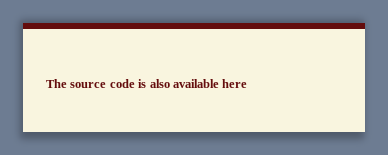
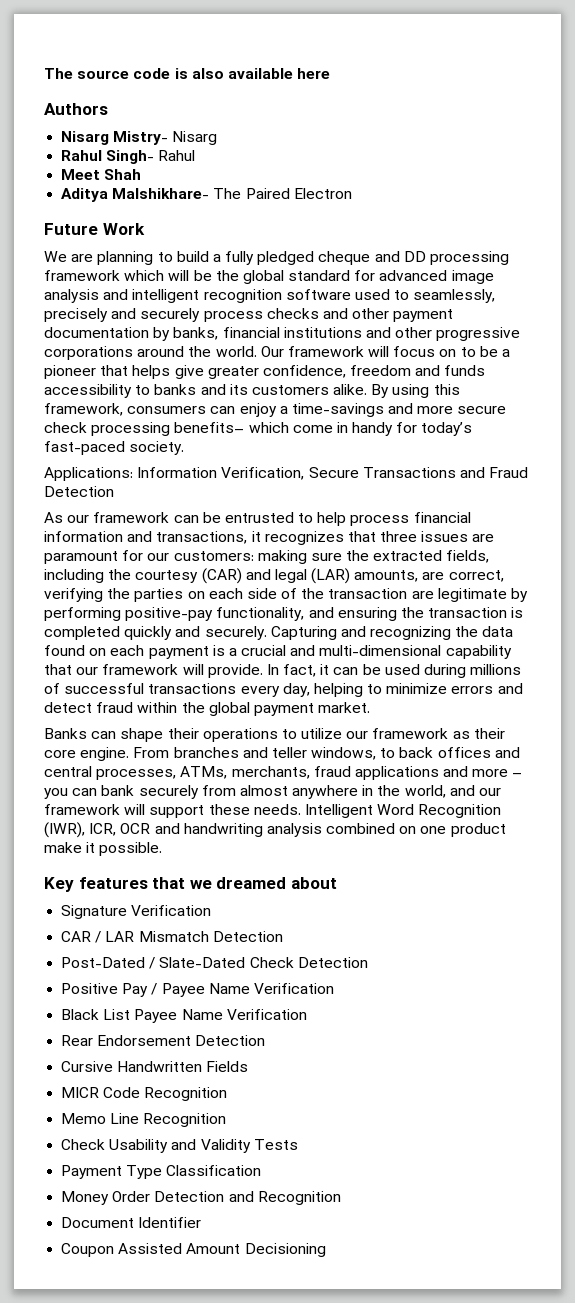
(248, 83) none -> [44,103,108,115] [61,131,218,145] [61,150,196,164] [61,169,142,180] [61,188,352,202] [44,223,145,235] [44,251,510,265] [44,270,494,284] [44,289,496,303] [44,308,454,322] [44,327,521,341] [44,346,511,360] [44,365,486,379] [44,384,460,398] [44,403,507,417] [44,422,473,436] [44,441,185,455] [44,467,529,481] [44,486,114,497] [44,512,471,526] [44,531,495,545] [44,550,490,564] [44,568,504,584] [44,588,529,602] [44,607,524,621] [44,626,514,640] [44,645,512,659] [44,664,522,678] [44,683,523,697] [44,702,371,716] [44,728,505,742] [44,747,520,761] [44,766,523,780] [44,785,502,799] [44,804,502,818] [44,822,506,838] [44,842,163,856] [44,877,337,892] [61,905,212,919] [61,931,283,943] [61,957,368,969] [61,983,334,997] [61,1009,307,1023] [61,1035,266,1046] [61,1061,249,1072] [61,1087,228,1101] [61,1113,227,1127] [61,1139,298,1153] [61,1165,262,1179] [61,1191,341,1205] [61,1217,202,1228] [61,1243,326,1257] // Authors // Nisarg Mistry- Nisarg // Rahul Singh- Rahul // Meet Shah // Aditya Malshikhare- The Paired Electron // Future Work // We are planning to build a fully pledged cheque and DD processing framework which will be the global standard for advanced image analysis and intelligent recognition software used to seamlessly, precisely and securely process checks and other payment documentation by banks, financial institutions and other progressive corporations around the world. Our framework will focus on to be a pioneer that helps give greater confidence, freedom and funds accessibility to banks and its customers alike. By using this framework, consumers can enjoy a time-savings and more secure check processing benefits– which come in handy for today’s fast-paced society. // Applications: Information Verification, Secure Transactions and Fraud Detection // As our framework can be entrusted to help process financial information and transactions, it recognizes that three issues are paramount for our customers: making sure the extracted fields, including the courtesy (CAR) and legal (LAR) amounts, are correct, verifying the parties on each side of the transaction are legitimate by performing positive-pay functionality, and ensuring the transaction is completed quickly and securely. Capturing and recognizing the data found on each payment is a crucial and multi-dimensional capability that our framework will provide. In fact, it can be used during millions of successful transactions every day, helping to minimize errors and detect fraud within the global payment market. // Banks can shape their operations to utilize our framework as their core engine. From branches and teller windows, to back offices and central processes, ATMs, merchants, fraud applications and more – you can bank securely from almost anywhere in the world, and our framework will support these needs. Intelligent Word Recognition (IWR), ICR, OCR and handwriting analysis combined on one product make it possible. // Key features that we dreamed about // Signature Verification // CAR / LAR Mismatch Detection // Post-Dated / Slate-Dated Check Detection // Positive Pay / Payee Name Verification // Black List Payee Name Verification // Rear Endorsement Detection // Cursive Handwritten Fields // MICR Code Recognition // Memo Line Recognition // Check Usability and Validity Tests // Payment Type Classification // Money Order Detection and Recognition // Document Identifier // Coupon Assisted Amount Decisioning

